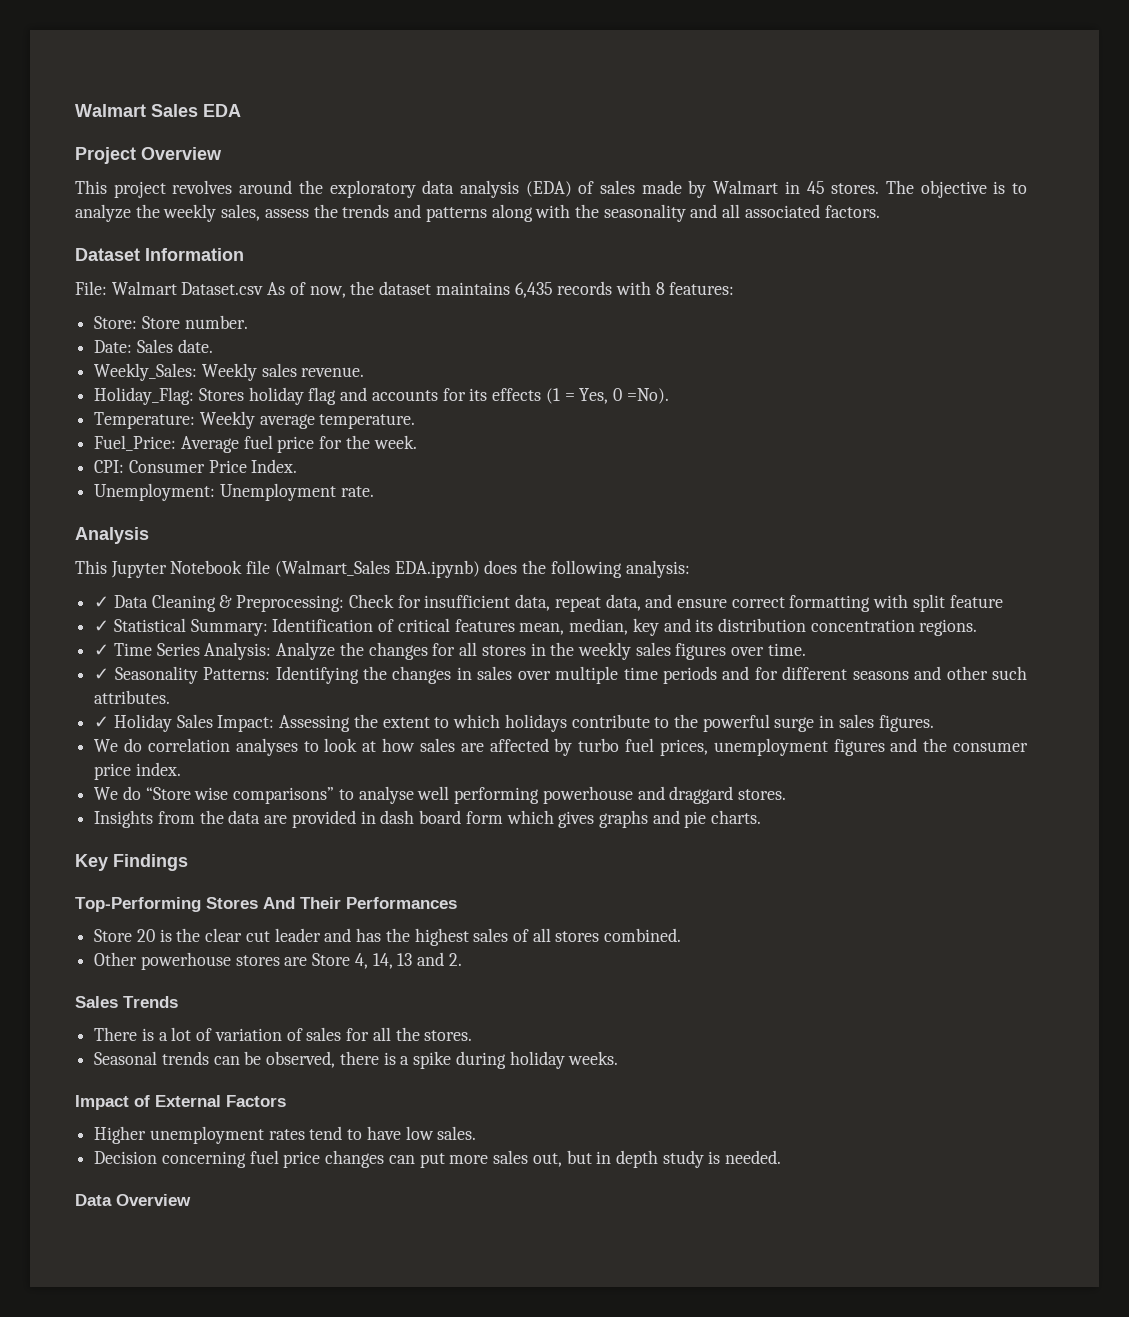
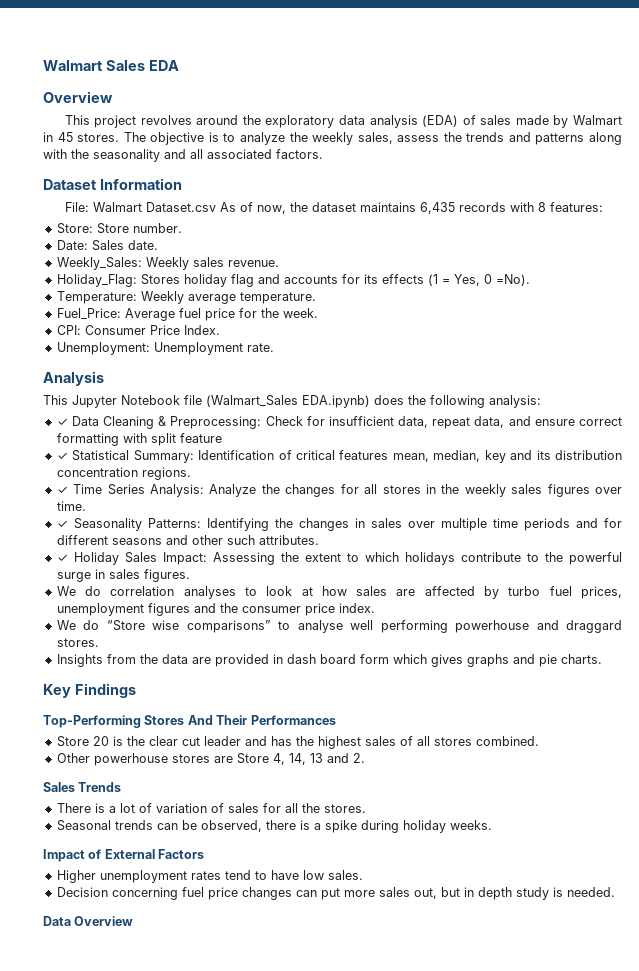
[75,147,136,164] Project -> (179, 65) none

